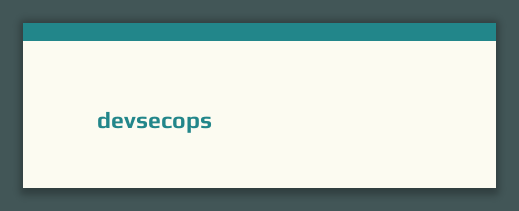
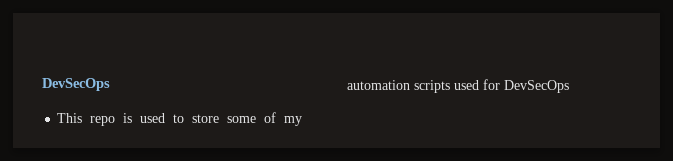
[97,111,212,133] devsecops -> [42,78,110,91] [57,112,302,126] [347,79,570,93] DevSecOps // This repo is used to store some of my automation scripts used for DevSecOps

